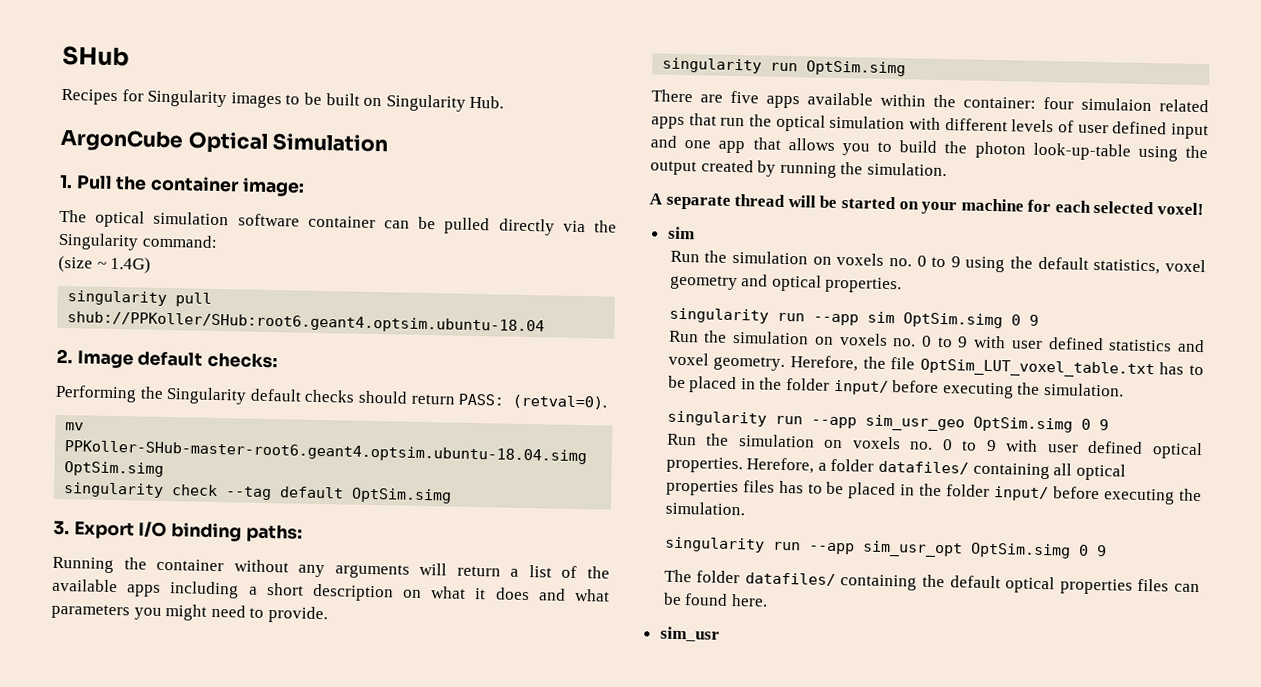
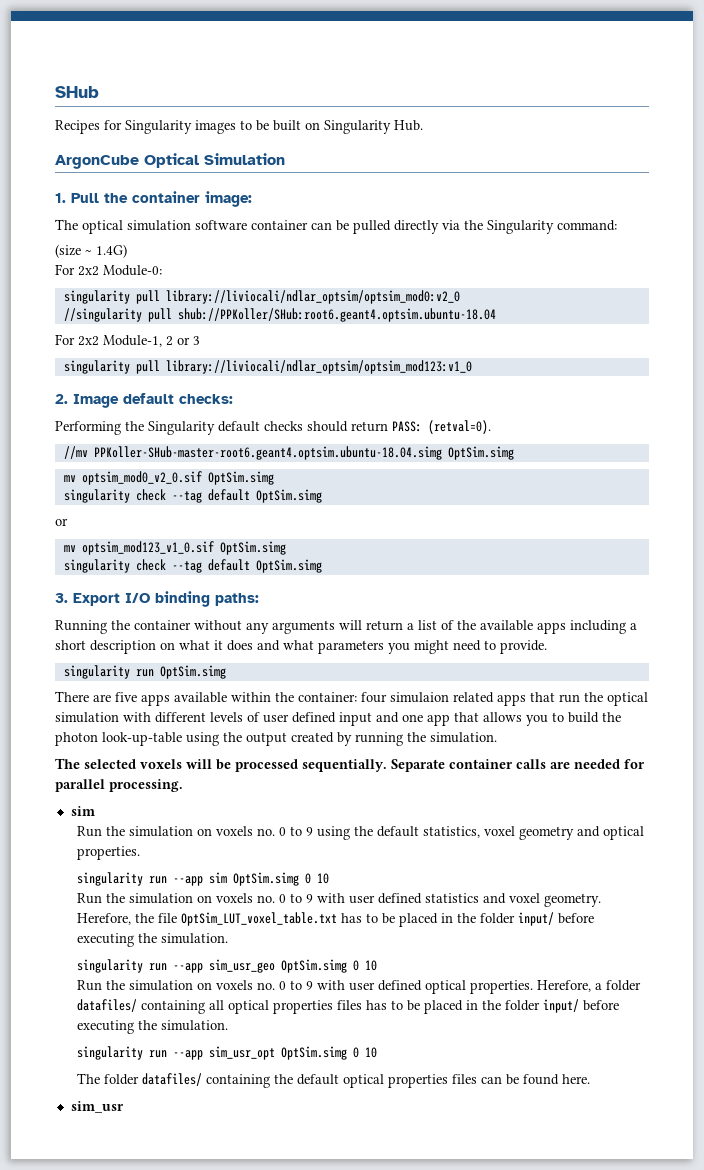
[67,290,213,307] [67,311,546,335] // singularity pull shub://PPKoller/SHub:root6.geant4.optsim.ubuntu-18.04 -> [55,264,162,276] [63,290,460,304] [63,308,496,322] [55,334,200,347] [63,360,472,374] // For 2x2 Module-0: // singularity pull library://liviocali/ndlar_optsim/optsim_mod0:v2_0 // //singularity pull shub://PPKoller/SHub:root6.geant4.optsim.ubuntu-18.04 // For 2x2 Module-1, 2 or 3 // singularity pull library://liviocali/ndlar_optsim/optsim_mod123:v1_0
[65,422,85,431] [64,440,588,465] mv PPKoller-SHub-master-root6.geant4.optsim.ubuntu-18.04.simg -> [63,446,514,460] [63,471,274,485] [63,489,322,503] [55,518,68,526] [63,541,214,555] //mv PPKoller-SHub-master-root6.geant4.optsim.ubuntu-18.04.simg OptSim.simg // mv optsim_mod0_v2_0.sif OptSim.simg // singularity check --tag default OptSim.simg // or // mv optsim_mod123_v1_0.sif
[649,193,1205,216] A separate thread will be started on your machine for each selected voxel! -> [55,758,645,772] [55,779,183,792] The selected voxels will be processed sequentially. Separate container calls are needed for parallel processing.
[1028,314,1039,326] 9 -> [316,873,329,884] 10
[1098,419,1109,431] 9 -> [364,960,377,971] 10
[1095,545,1107,557] 9 -> [364,1047,377,1058] 10

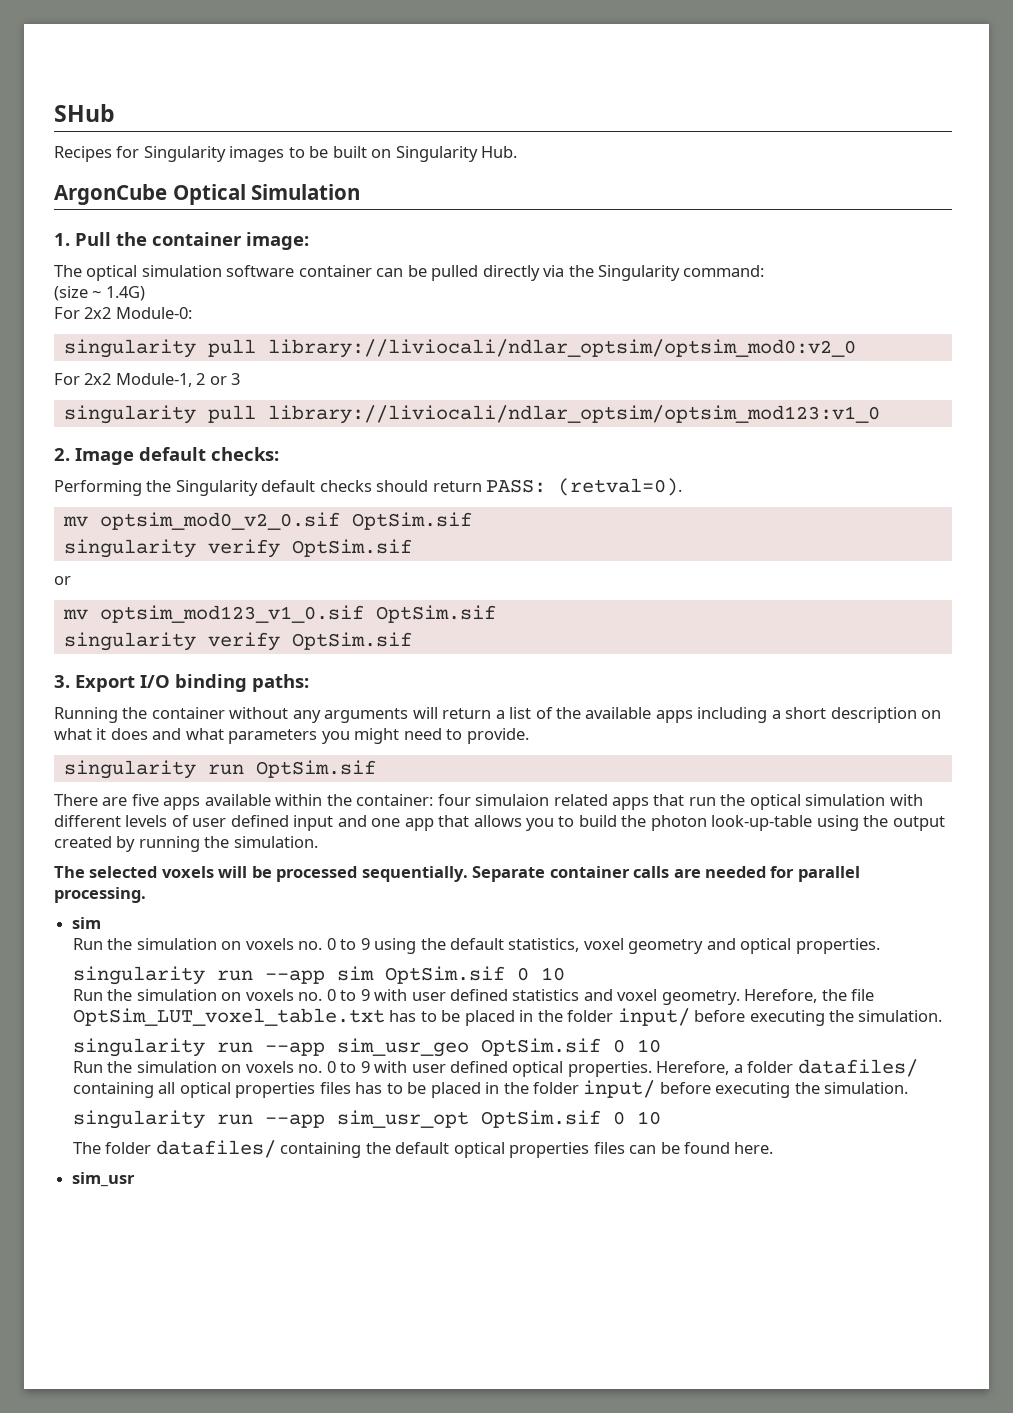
[63,308,496,322] // //singularity pull shub://PPKoller/SHub:root6.geant4.optsim.ubuntu-18.04 -> (856, 348) none
[63,446,514,460] // //mv PPKoller-SHub-master-root6.geant4.optsim.ubuntu-18.04.simg OptSim.simg -> (683, 487) none
[207,471,274,485] [63,489,322,503] OptSim.simg // singularity check --tag default OptSim.simg -> [351,512,472,530] [63,539,412,558] OptSim.sif // singularity verify OptSim.sif
[219,541,286,555] [63,559,322,573] OptSim.simg // singularity check --tag default OptSim.simg -> [375,605,496,623] [63,632,412,651] OptSim.sif // singularity verify OptSim.sif
[159,665,226,679] OptSim.simg -> [255,760,376,778] OptSim.sif
[232,872,299,886] OptSim.simg -> [385,966,506,984] OptSim.sif
[280,959,347,973] OptSim.simg -> [481,1038,602,1056] OptSim.sif
[280,1046,347,1060] OptSim.simg -> [481,1110,602,1128] OptSim.sif

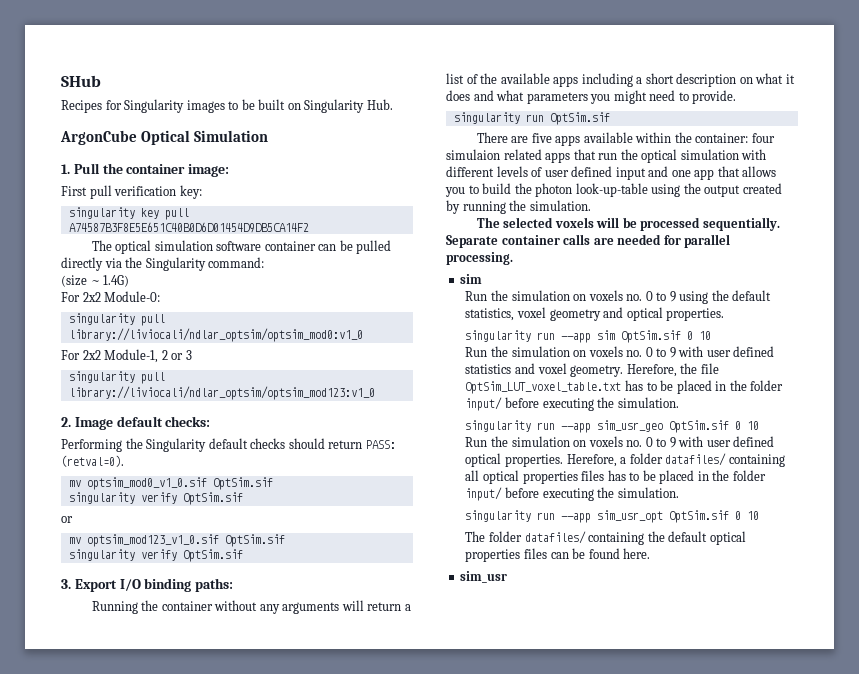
(309, 241) none -> [61,185,202,199] [68,207,189,220] [68,222,309,233] // First pull verification key: // singularity key pull A74587B3F8E5E651C40B0D6D01454D9DB5CA14F2
[267,339,856,358] library://liviocali/ndlar_optsim/optsim_mod0:v2_0 -> [68,328,363,342] library://liviocali/ndlar_optsim/optsim_mod0:v1_0
[99,512,340,530] optsim_mod0_v2_0.sif -> [86,477,207,490] optsim_mod0_v1_0.sif

